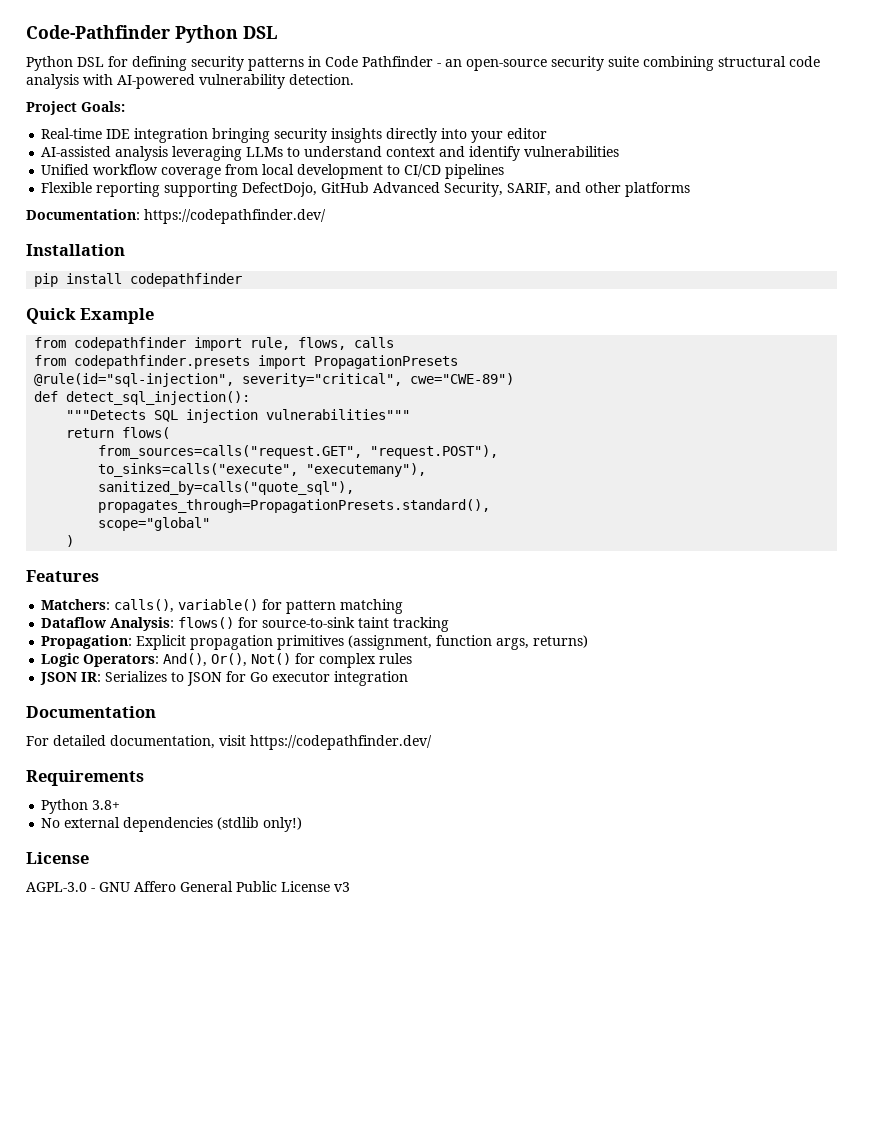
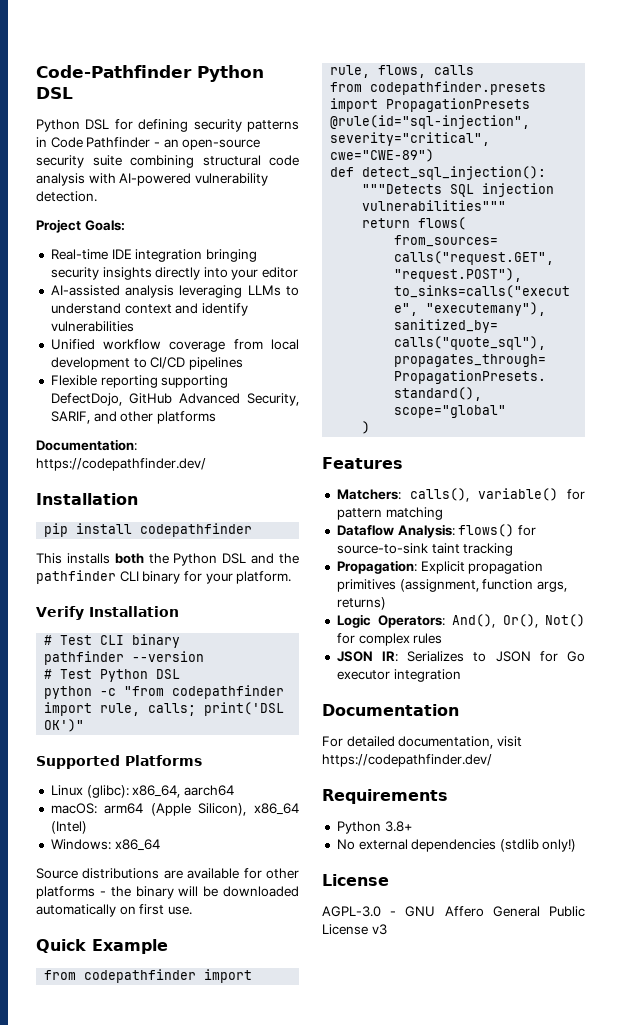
(243, 280) none -> [36,553,299,566] [36,570,292,584] [36,606,179,620] [44,634,181,648] [44,651,205,665] [44,669,181,682] [44,685,285,699] [44,702,285,716] [44,719,85,732] [36,755,202,769] [50,785,234,798] [50,803,299,816] [50,821,87,834] [50,839,160,851] [36,868,299,879] [36,886,299,899] [36,904,192,917] // This installs both the Python DSL and the pathfinder CLI binary for your platform. // Verify Installation // # Test CLI binary // pathfinder --version // # Test Python DSL // python -c "from codepathfinder import rule, calls; print('DSL OK')" // Supported Platforms // Linux (glibc): x86_64, aarch64 // macOS: arm64 (Apple Silicon), x86_64 (Intel) // Windows: x86_64 // Source distributions are available for other platforms - the binary will be downloaded automatically on first use.

